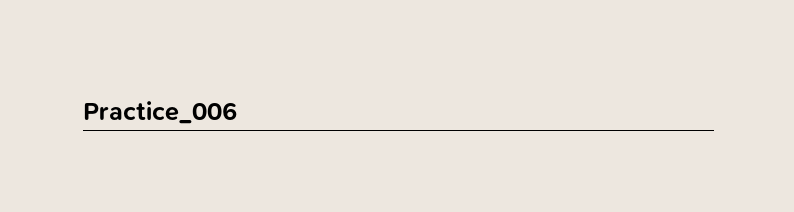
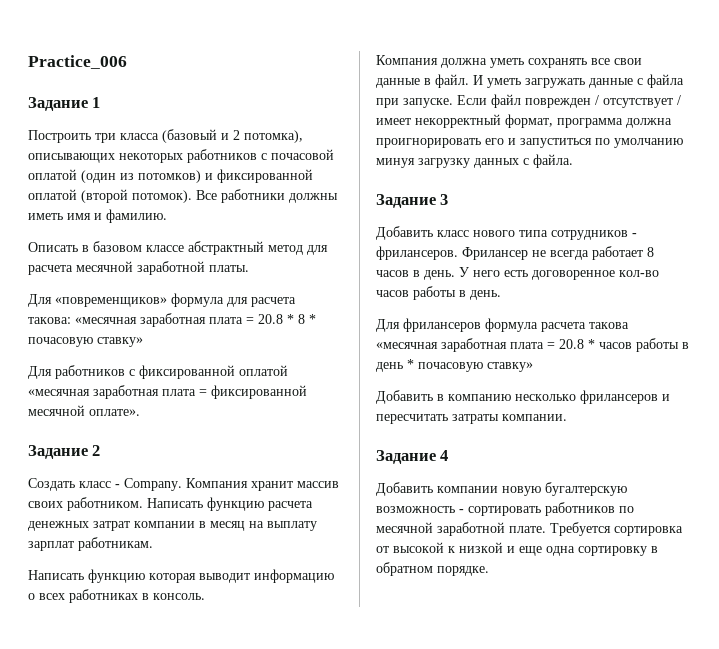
(237, 112) none -> [28,97,101,111] [28,129,303,143] [28,149,334,163] [28,169,313,183] [28,189,338,203] [28,209,167,223] [28,241,328,255] [28,261,249,275] [28,293,296,307] [28,313,316,327] [28,337,143,347] [28,365,288,379] [28,385,307,399] [28,405,140,416] [28,445,101,459] [28,478,339,491] [28,497,313,511] [28,521,317,531] [28,537,153,551] [28,569,334,583] [28,589,205,603] [376,55,642,68] [376,74,684,88] [376,94,681,108] [376,114,672,128] [376,138,683,148] [376,154,573,168] [376,194,449,208] [376,226,637,240] [376,246,654,260] [376,267,659,280] [376,286,501,300] [376,318,629,332] [376,338,689,352] [376,359,533,372] [376,390,670,404] [376,414,567,424] [376,450,449,464] [376,482,627,496] [376,502,634,516] [376,522,683,536] [376,542,658,556] [376,562,489,576] // Задание 1 // Построить три класса (базовый и 2 потомка), описывающих некоторых работников с почасовой оплатой (один из потомков) и фиксированной оплатой (второй потомок). Все работники должны иметь имя и фамилию. // Описать в базовом классе абстрактный метод для расчета месячной заработной платы. // Для «повременщиков» формула для расчета такова: «месячная заработная плата = 20.8 * 8 * почасовую ставку» // Для работников с фиксированной оплатой «месячная заработная плата = фиксированной месячной оплате». // Задание 2 // Создать класс - Company. Компания хранит массив своих работником. Написать функцию расчета денежных затрат компании в месяц на выплату зарплат работникам. // Написать функцию которая выводит информацию о всех работниках в консоль. // Компания должна уметь сохранять все свои данные в файл. И уметь загружать данные с файла при запуске. Если файл поврежден / отсутствует / имеет некорректный формат, программа должна проигнорировать его и запуститься по умолчанию минуя загрузку данных с файла. // Задание 3 // Добавить класс нового типа сотрудников - фрилансеров. Фрилансер не всегда работает 8 часов в день. У него есть договоренное кол-во часов работы в день. // Для фрилансеров формула расчета такова «месячная заработная плата = 20.8 * часов работы в день * почасовую ставку» // Добавить в компанию несколько фрилансеров и пересчитать затраты компании. // Задание 4 // Добавить компании новую бугалтерскую возможность - сортировать работников по месячной заработной плате. Требуется сортировка от высокой к низкой и еще одна сортировку в обратном порядке.

